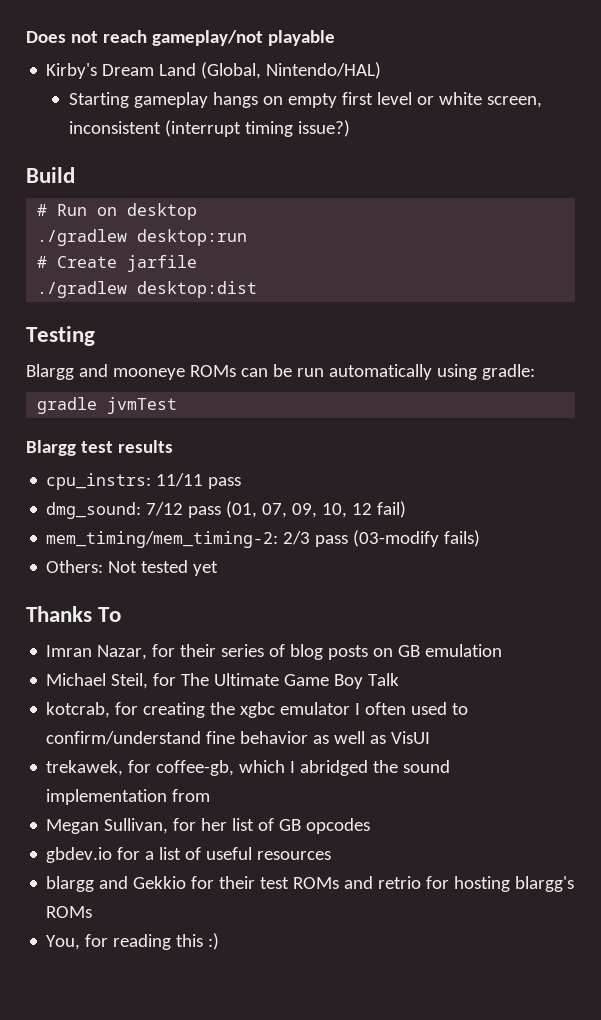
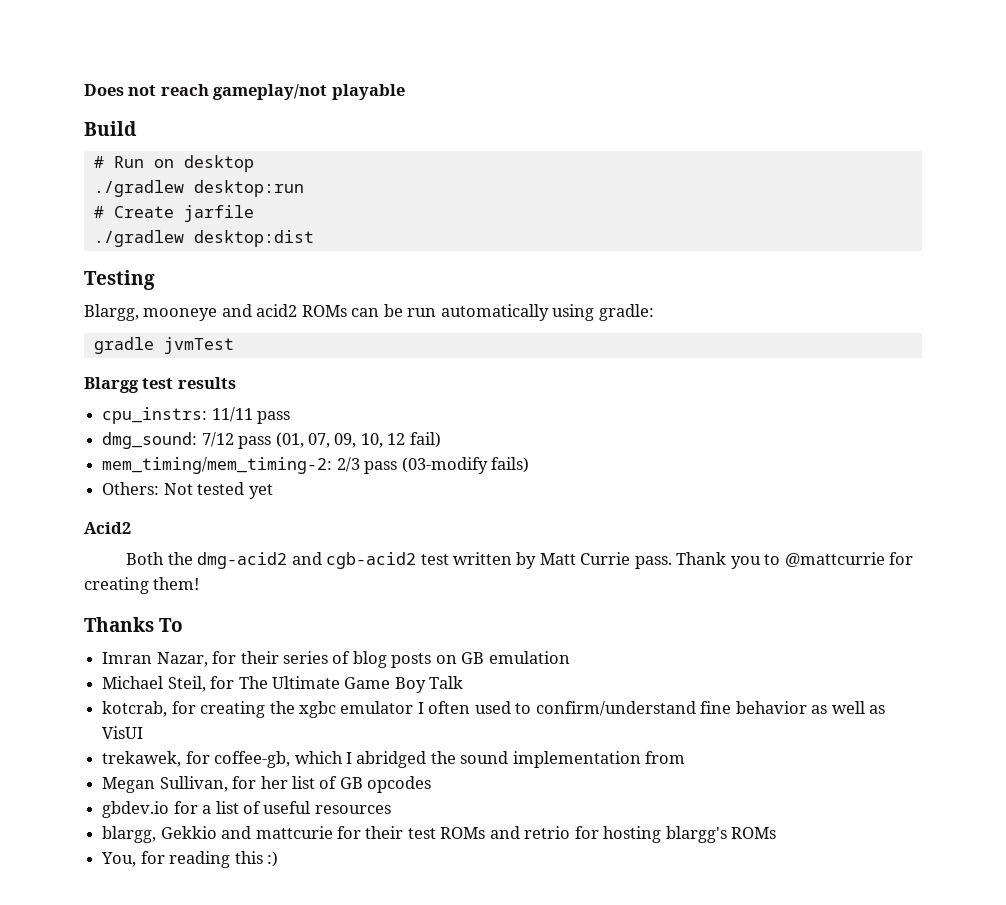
[46,62,382,79] [69,92,543,108] [69,120,351,137] // Kirby's Dream Land (Global, Nintendo/HAL) // Starting gameplay hangs on empty first level or white screen, inconsistent (interrupt timing issue?) -> (405, 92) none
[26,364,185,380] Blargg and mooneye -> [84,304,298,321] Blargg, mooneye and acid2
(219, 568) none -> [84,522,131,534] [126,552,914,569] [84,577,200,594] // Acid2 // Both the dmg-acid2 and cgb-acid2 test written by Matt Currie pass. Thank you to @mattcurrie for creating them!
[46,876,187,892] blargg and Gekkio -> [102,826,333,843] blargg, Gekkio and mattcurie

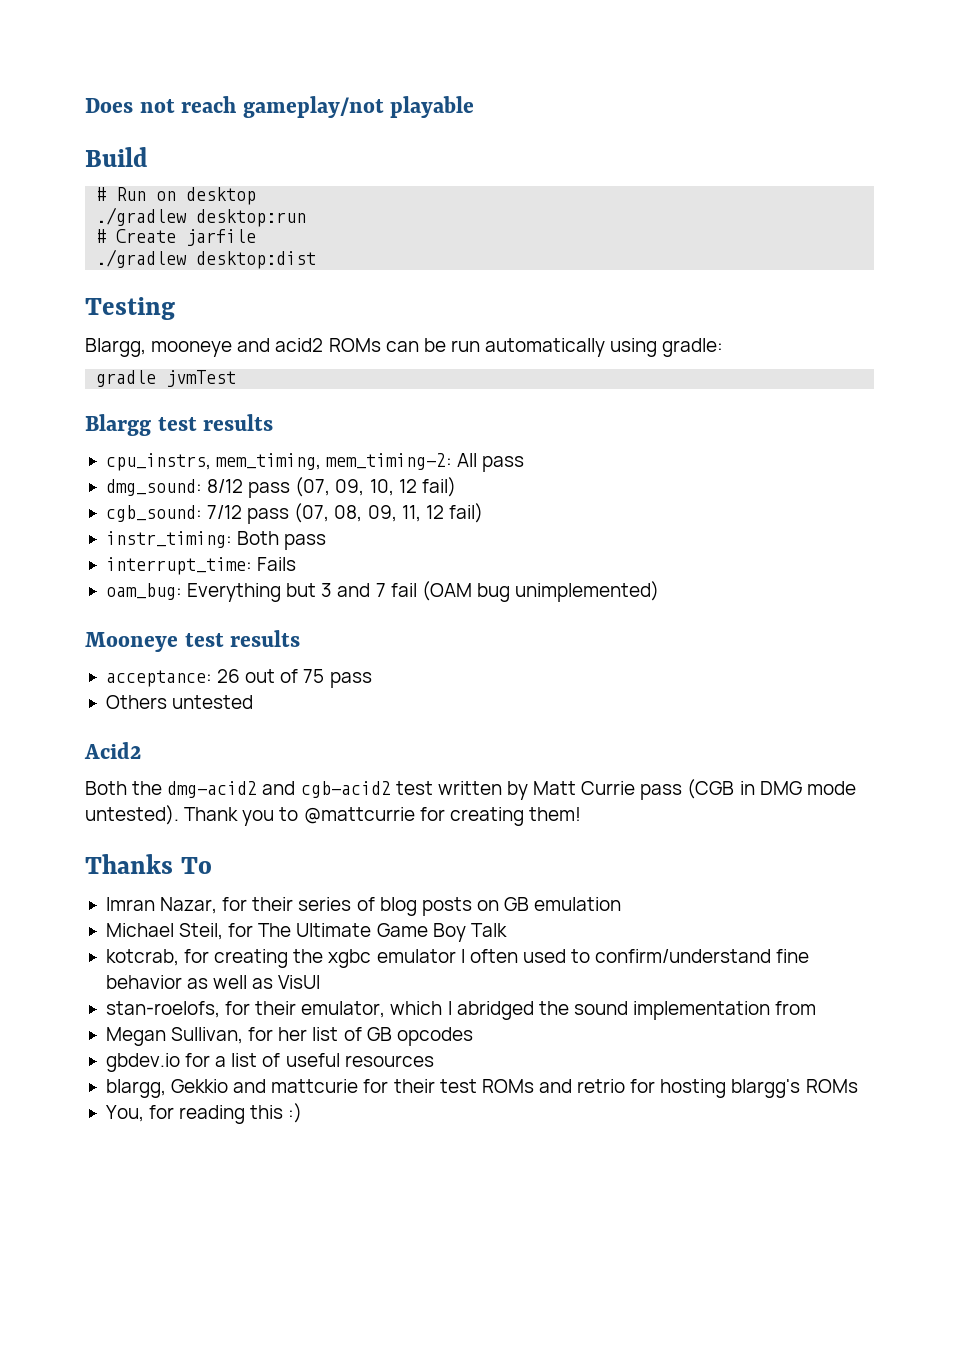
[102,407,291,424] [102,432,441,449] [102,457,529,474] [102,482,273,499] cpu_instrs: 11/11 pass // dmg_sound: 7/12 pass (01, 07, 09, 10, 12 fail) // mem_timing/mem_timing-2: 2/3 pass (03-modify fails) // Others: Not tested yet -> [105,453,525,472] [105,477,456,498] [105,503,483,524] [105,531,327,550] [105,557,297,575] [105,581,660,602] [85,630,301,652] [105,669,372,688] [105,695,254,709] cpu_instrs, mem_timing, mem_timing-2: All pass // dmg_sound: 8/12 pass (07, 09, 10, 12 fail) // cgb_sound: 7/12 pass (07, 08, 09, 11, 12 fail) // instr_timing: Both pass // interrupt_time: Fails // oam_bug: Everything but 3 and 7 fail (OAM bug unimplemented) // Mooneye test results // acceptance: 26 out of 75 pass // Others untested
[634,556,672,569] pass. -> [640,779,856,800] [85,805,179,825] pass (CGB in DMG mode untested).
[102,751,291,768] trekawek, for coffee-gb, -> [105,1001,386,1018] stan-roelofs, for their emulator,

